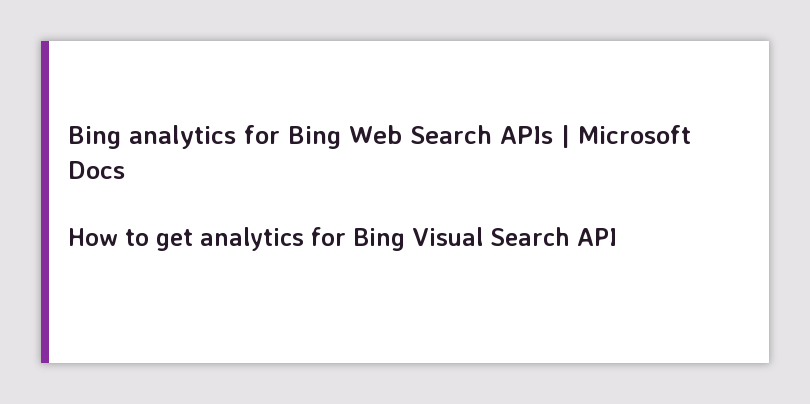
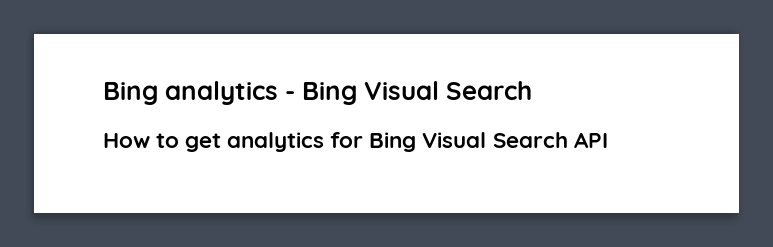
[244,125,691,149] [68,161,125,179] for Bing Web Search APIs | Microsoft Docs -> [285,81,533,105] - Bing Visual Search

